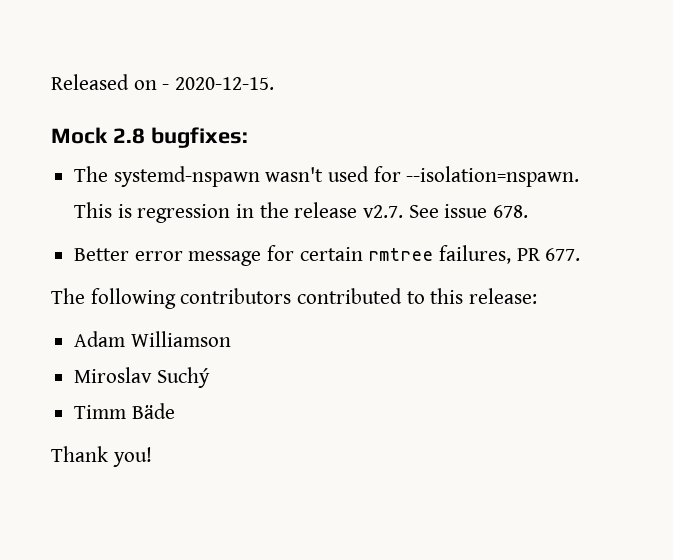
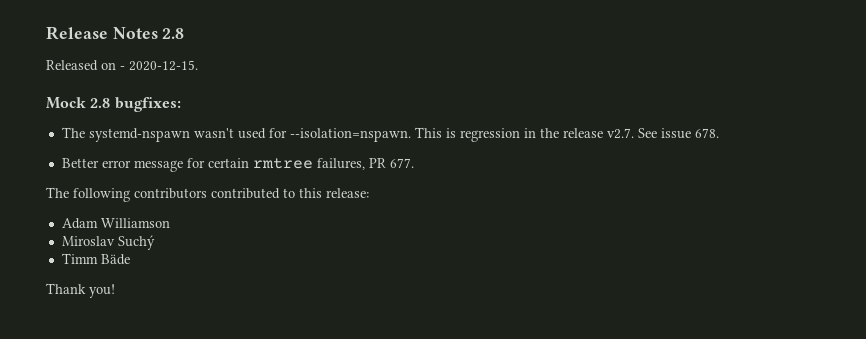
(51, 82) none -> [46,26,185,40] Release Notes 2.8 //

